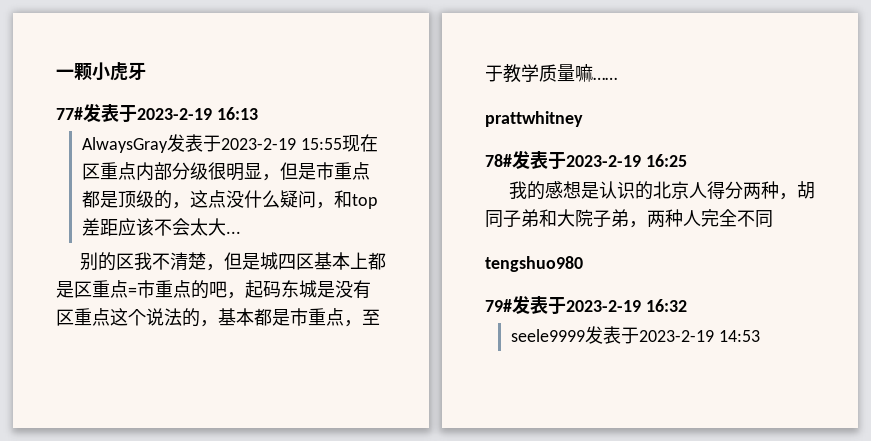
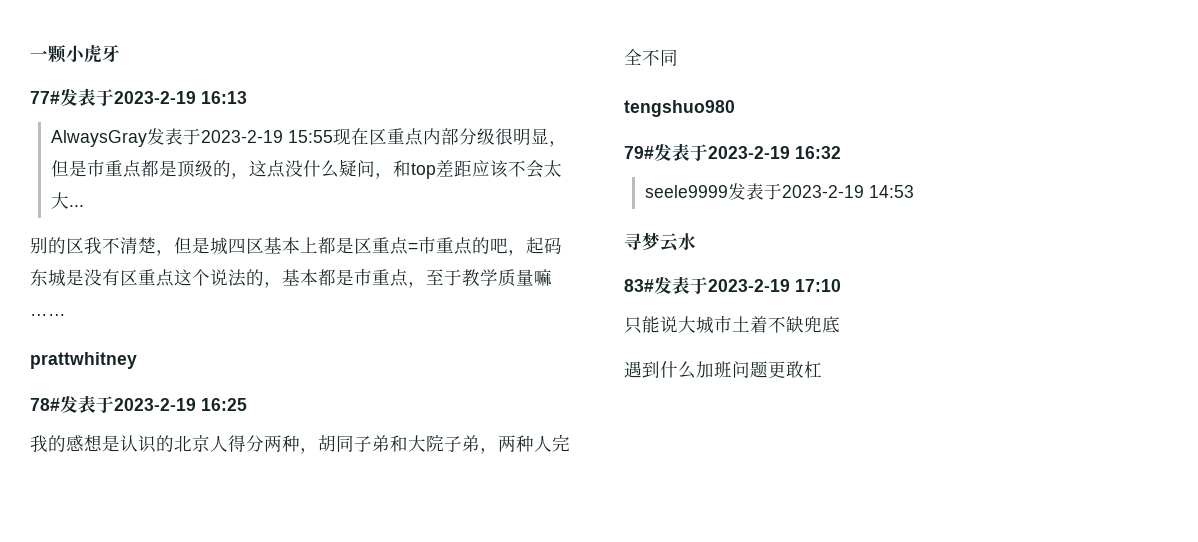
(760, 336) none -> [624,232,696,252] [624,276,841,294] [624,315,840,334] [624,361,822,379] // 寻梦云水 // 83#发表于2023-2-19 17:10 // 只能说大城市土着不缺兜底 // 遇到什么加班问题更敢杠

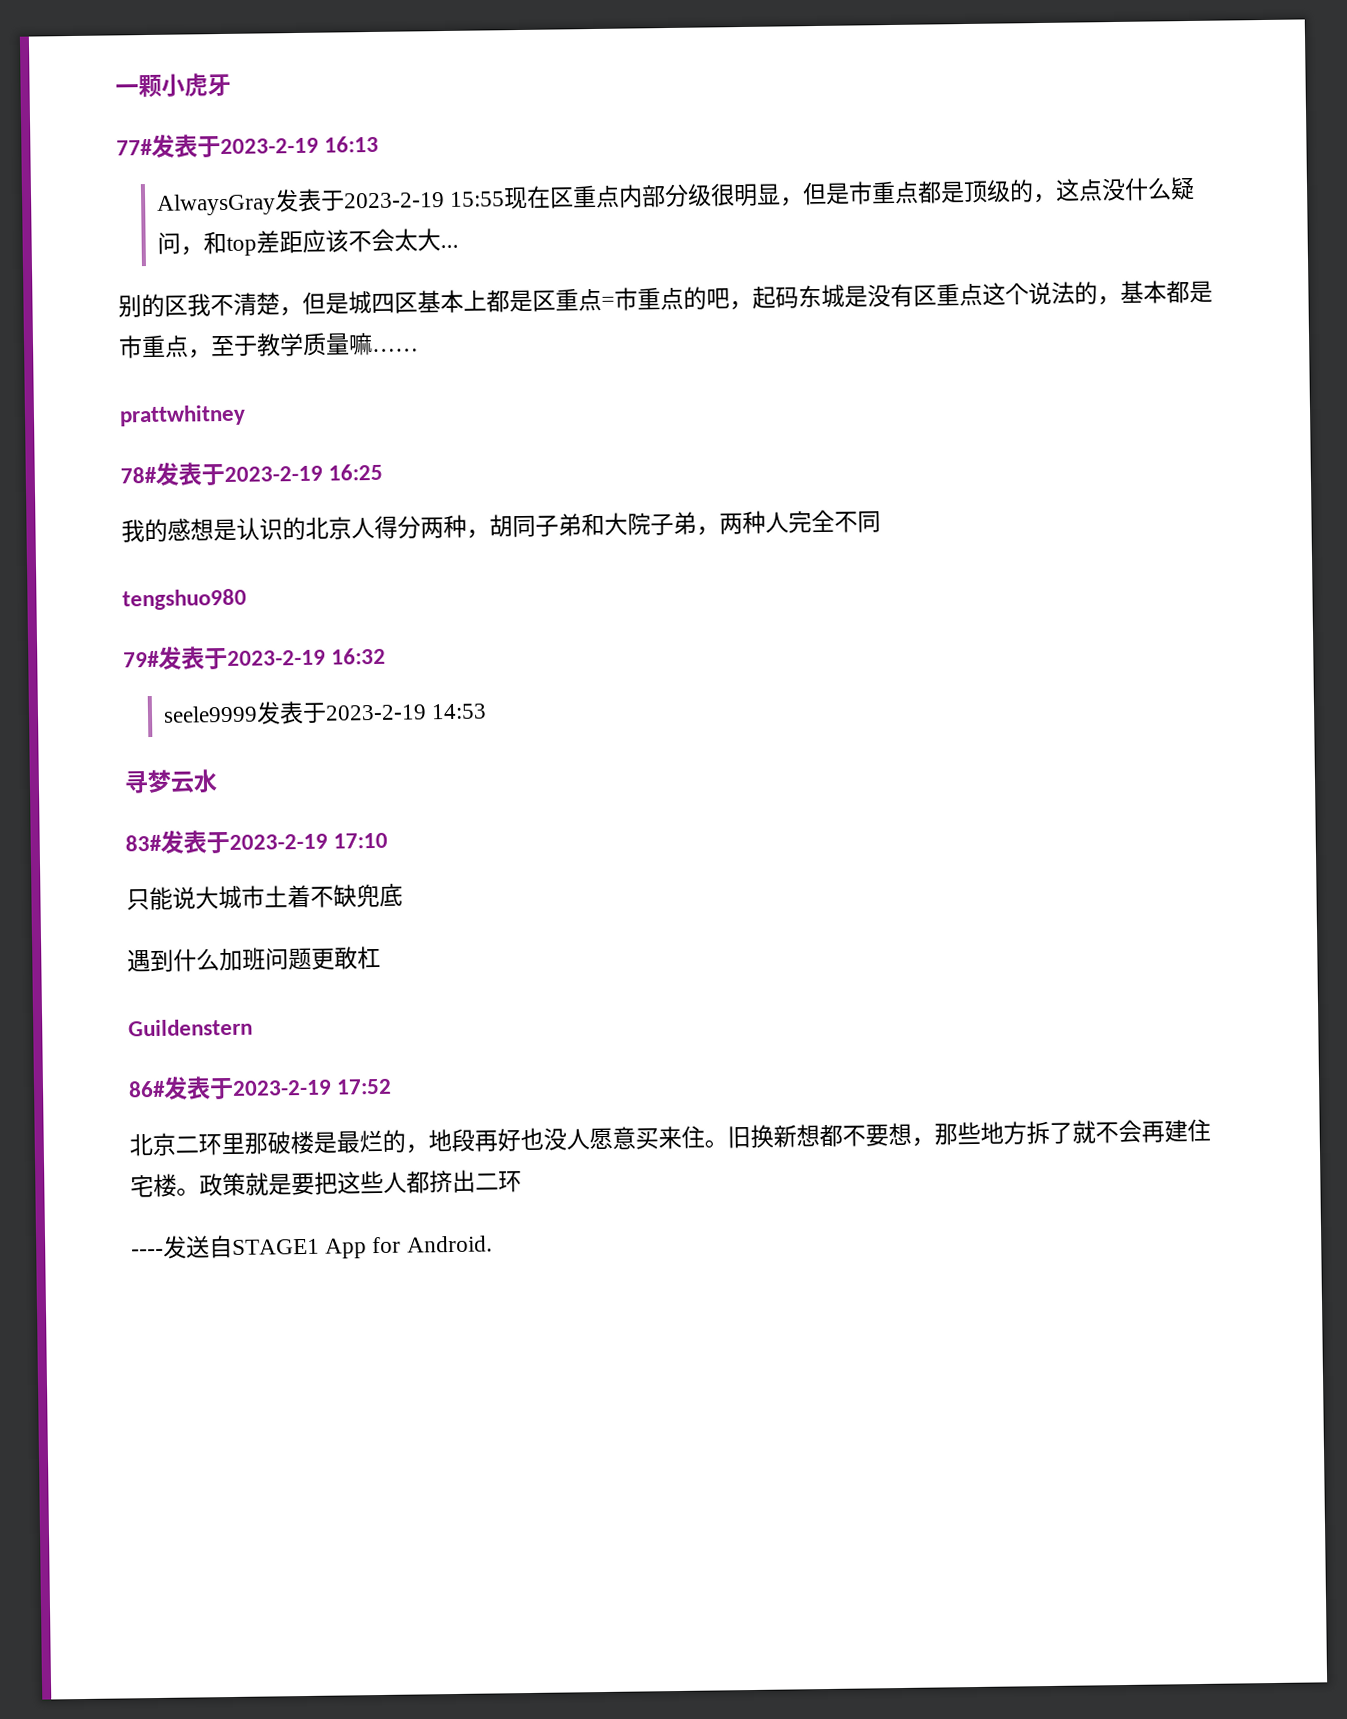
(822, 369) none -> [128,1018,253,1037] [128,1076,393,1100] [129,1118,1211,1157] [130,1169,522,1198] [131,1234,493,1259] // Guildenstern // 86#发表于2023-2-19 17:52 // 北京二环里那破楼是最烂的，地段再好也没人愿意买来住。旧换新想都不要想，那些地方拆了就不会再建住宅楼。政策就是要把这些人都挤出二环 // ----发送自STAGE1 App for Android.

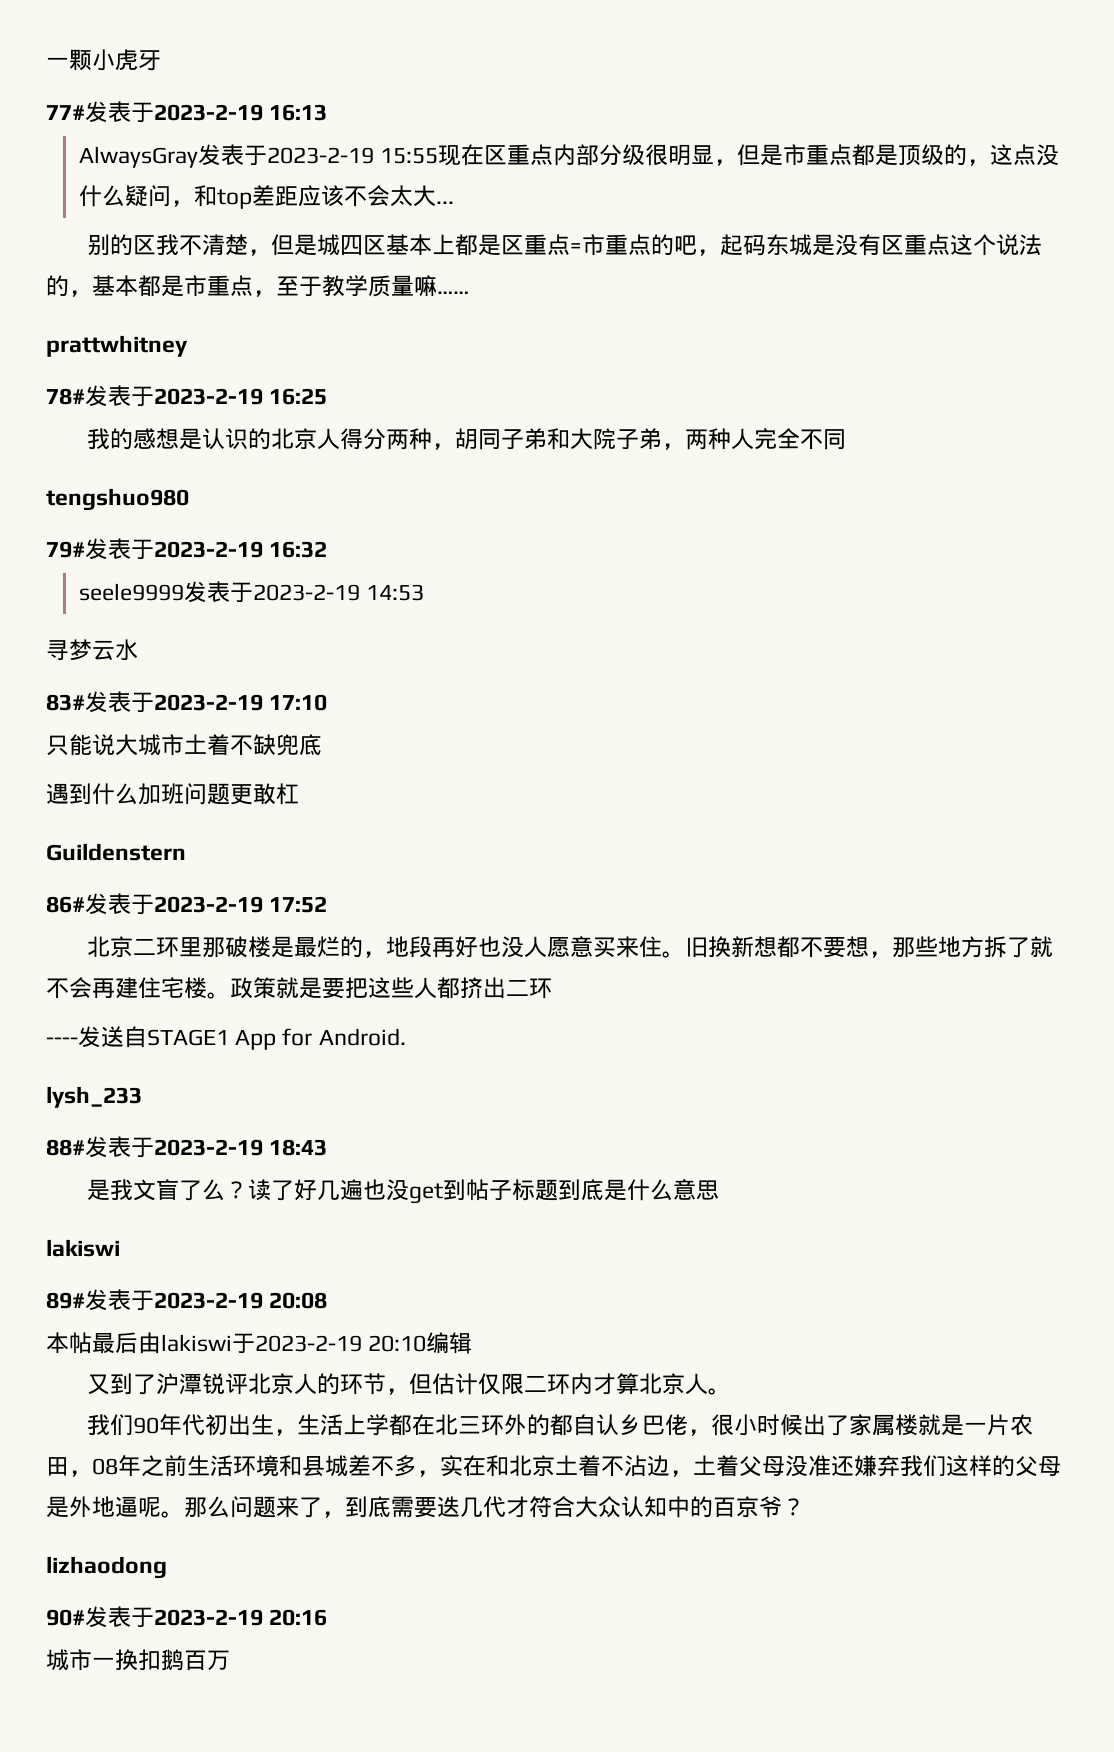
(493, 1244) none -> [46,1086,142,1108] [46,1136,328,1158] [86,1179,719,1204] [46,1239,120,1257] [46,1289,328,1311] [46,1332,473,1354] [86,1373,731,1395] [86,1414,1033,1436] [46,1455,1061,1477] [46,1496,805,1518] [46,1556,167,1579] [46,1606,328,1628] [46,1649,230,1671] // lysh_233 // 88#发表于2023-2-19 18:43 // 是我文盲了么？读了好几遍也没get到帖子标题到底是什么意思 // lakiswi // 89#发表于2023-2-19 20:08 // 本帖最后由lakiswi于2023-2-19 20:10编辑 // 又到了沪潭锐评北京人的环节，但估计仅限二环内才算北京人。 // 我们90年代初出生，生活上学都在北三环外的都自认乡巴佬，很小时候出了家属楼就是一片农田，08年之前生活环境和县城差不多，实在和北京土着不沾边，土着父母没准还嫌弃我们这样的父母是外地逼呢。那么问题来了，到底需要迭几代才符合大众认知中的百京爷？ // lizhaodong // 90#发表于2023-2-19 20:16 // 城市一换扣鹅百万

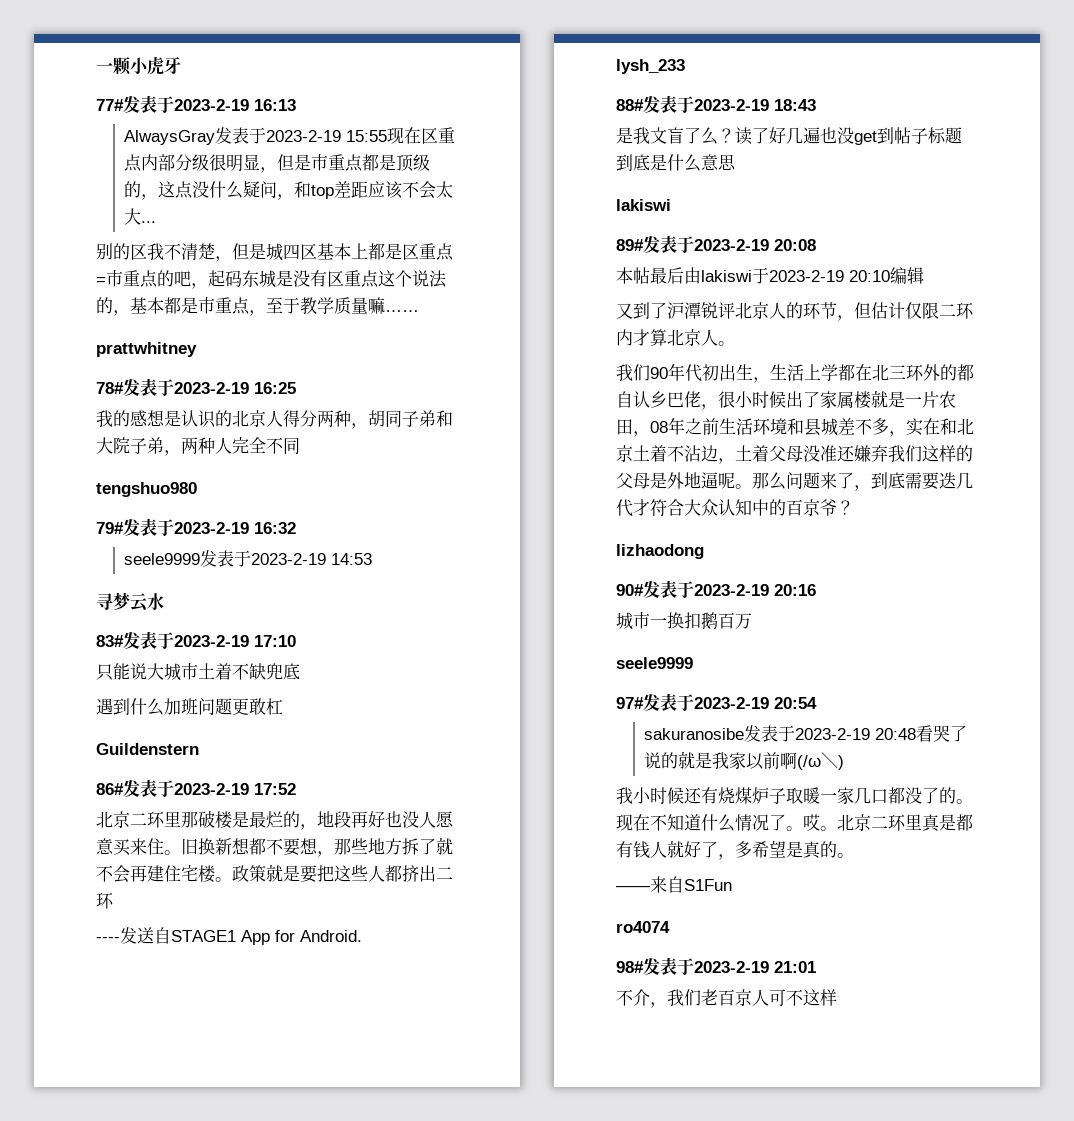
(230, 1660) none -> [616,657,693,669] [616,693,817,711] [644,725,968,742] [644,751,845,770] [616,787,973,805] [616,814,973,832] [616,840,854,860] [616,876,732,893] [616,921,670,933] [616,957,816,975] [616,989,837,1008] // seele9999 // 97#发表于2023-2-19 20:54 // sakuranosibe发表于2023-2-19 20:48看哭了说的就是我家以前啊(/ω＼) // 我小时候还有烧煤炉子取暖一家几口都没了的。现在不知道什么情况了。哎。北京二环里真是都有钱人就好了，多希望是真的。 // ——来自S1Fun // ro4074 // 98#发表于2023-2-19 21:01 // 不介，我们老百京人可不这样

